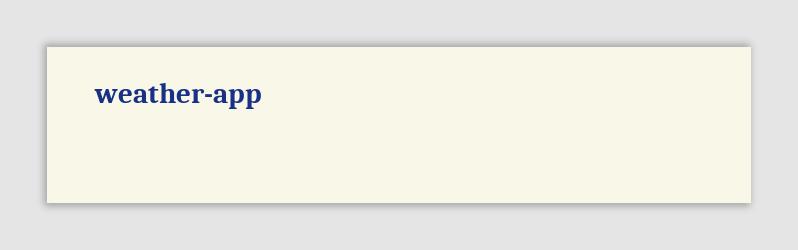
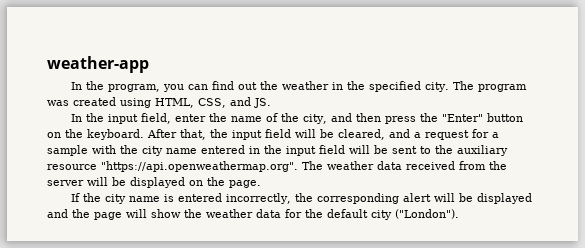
(262, 95) none -> [71,81,528,92] [47,97,271,108] [71,113,524,124] [47,129,499,140] [47,145,508,156] [47,161,507,172] [47,177,261,188] [71,193,533,204] [47,209,459,220] // In the program, you can find out the weather in the specified city. The program was created using HTML, CSS, and JS. // In the input field, enter the name of the city, and then press the "Enter" button on the keyboard. After that, the input field will be cleared, and a request for a sample with the city name entered in the input field will be sent to the auxiliary resource "https://api.openweathermap.org". The weather data received from the server will be displayed on the page. // If the city name is entered incorrectly, the corresponding alert will be displayed and the page will show the weather data for the default city ("London").

